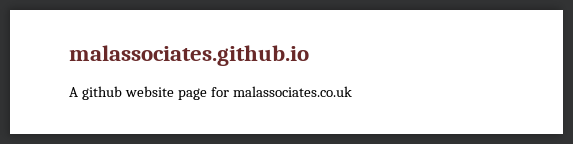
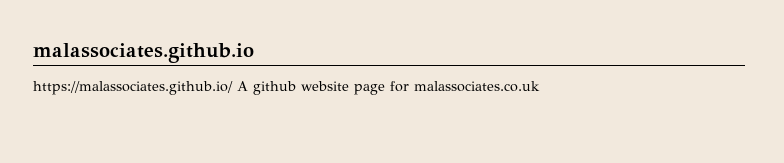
(309, 55) none -> [33,81,233,95] https://malassociates.github.io/

